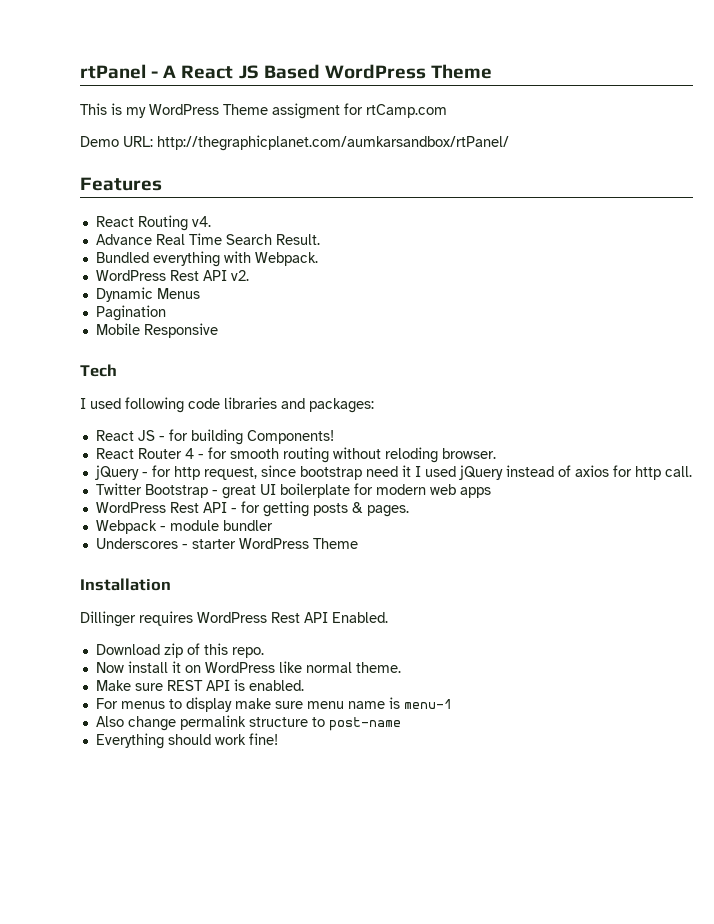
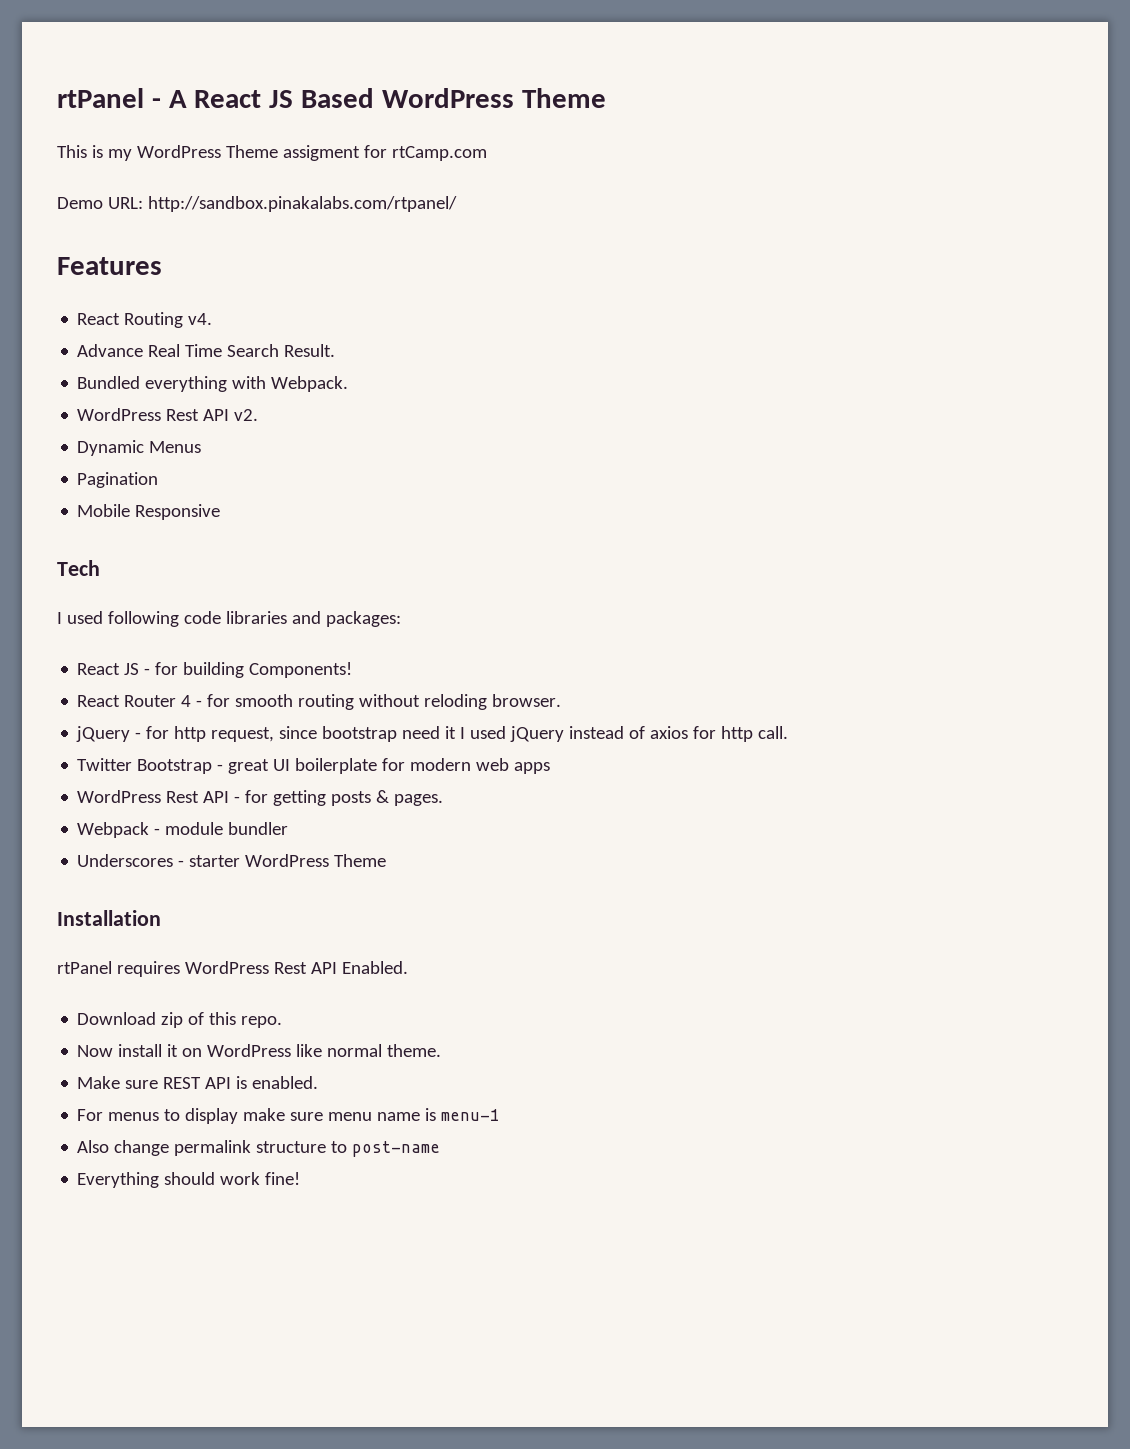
[157,135,509,151] http://thegraphicplanet.com/aumkarsandbox/rtPanel/ -> [147,196,457,212] http://sandbox.pinakalabs.com/rtpanel/
[80,611,136,627] Dillinger -> [57,961,112,974] rtPanel

